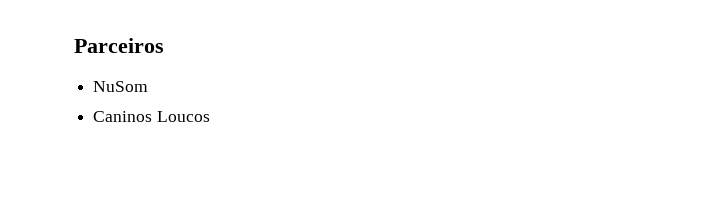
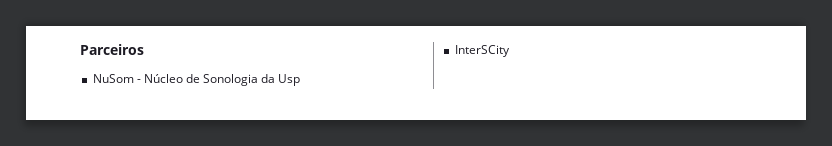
[93,111,210,122] // Caninos Loucos -> [136,74,301,86] [454,45,510,57] - Núcleo de Sonologia da Usp // InterSCity

